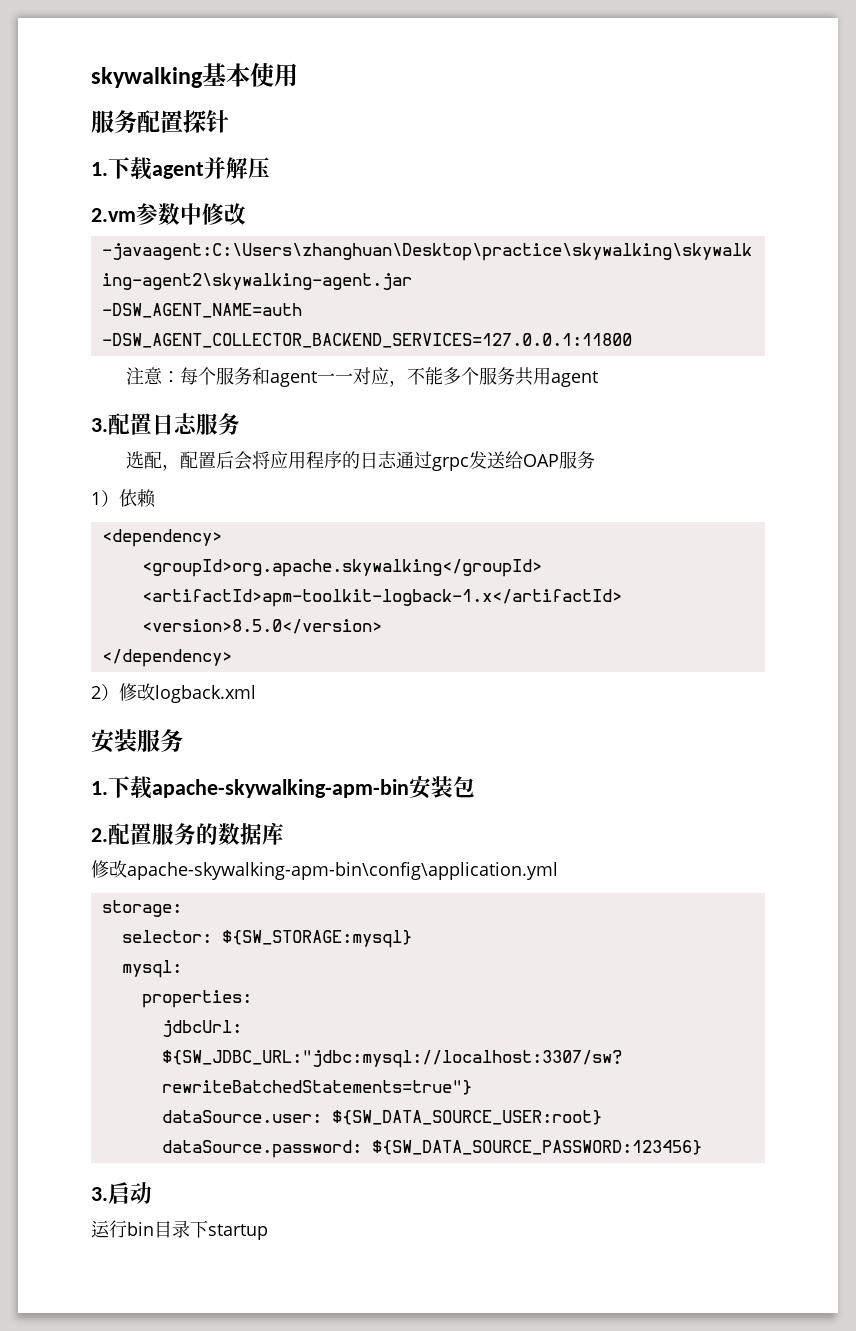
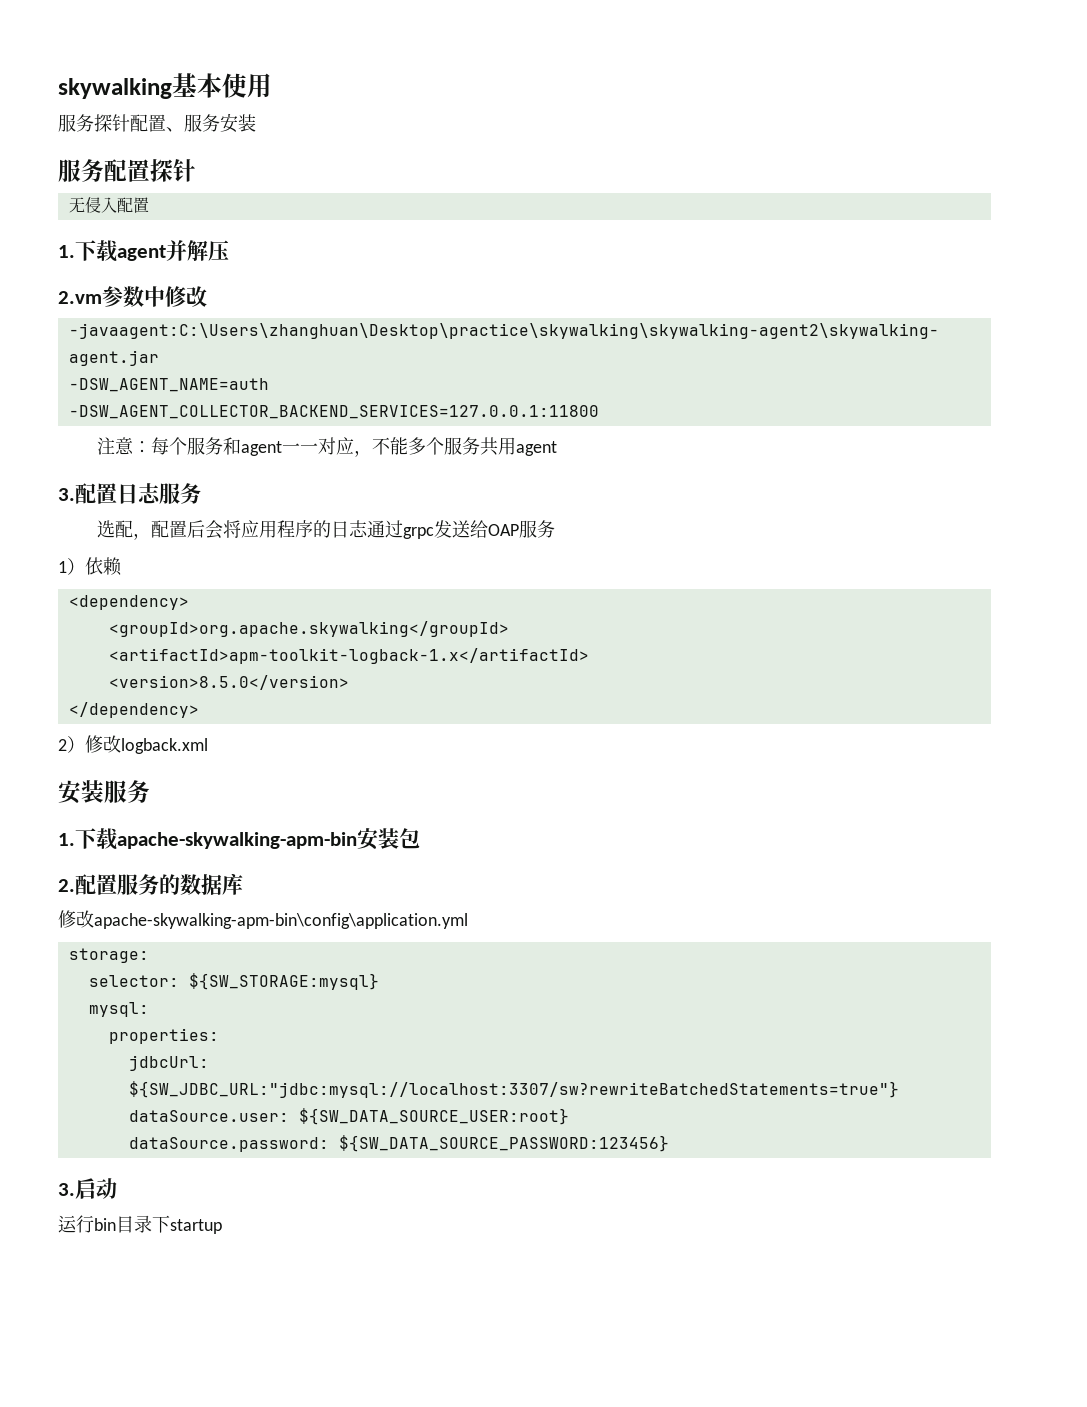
(298, 75) none -> [58,113,256,133] // 服务探针配置、服务安装
(229, 121) none -> [68,197,149,213] // 无侵入配置

